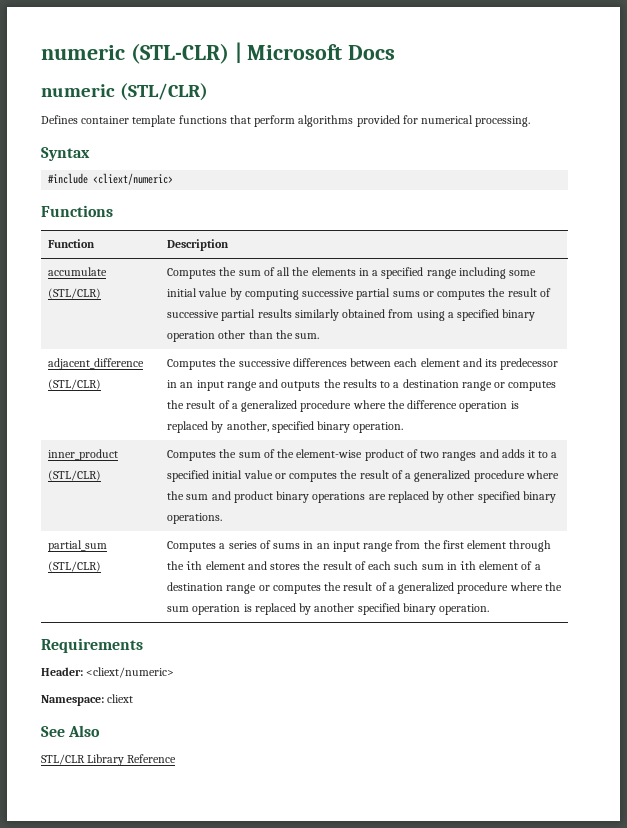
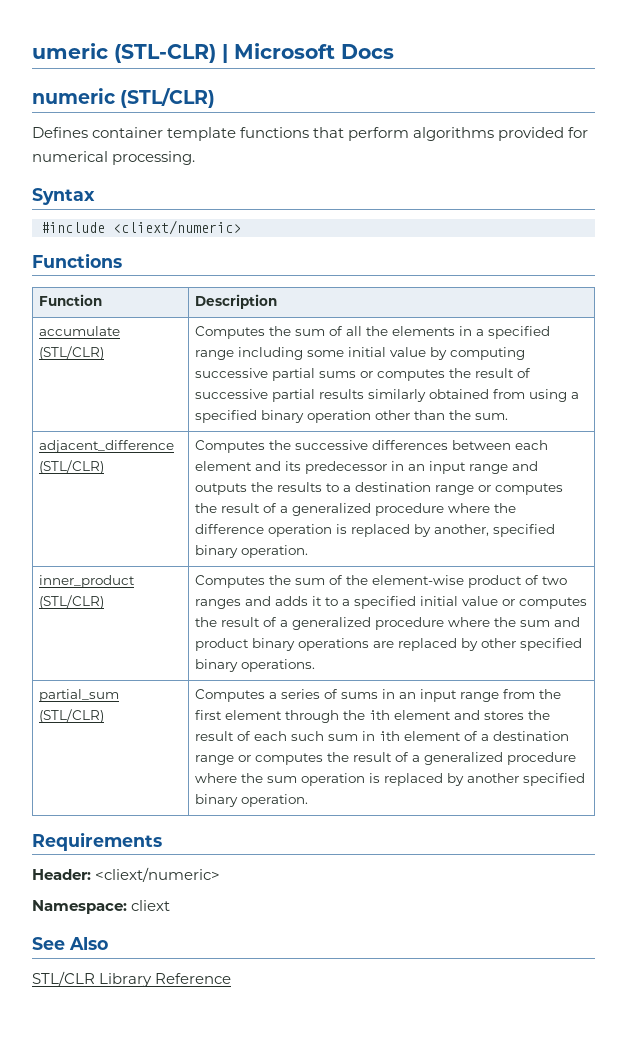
[41,45,125,60] numeric -> [32,43,108,59] umeric

